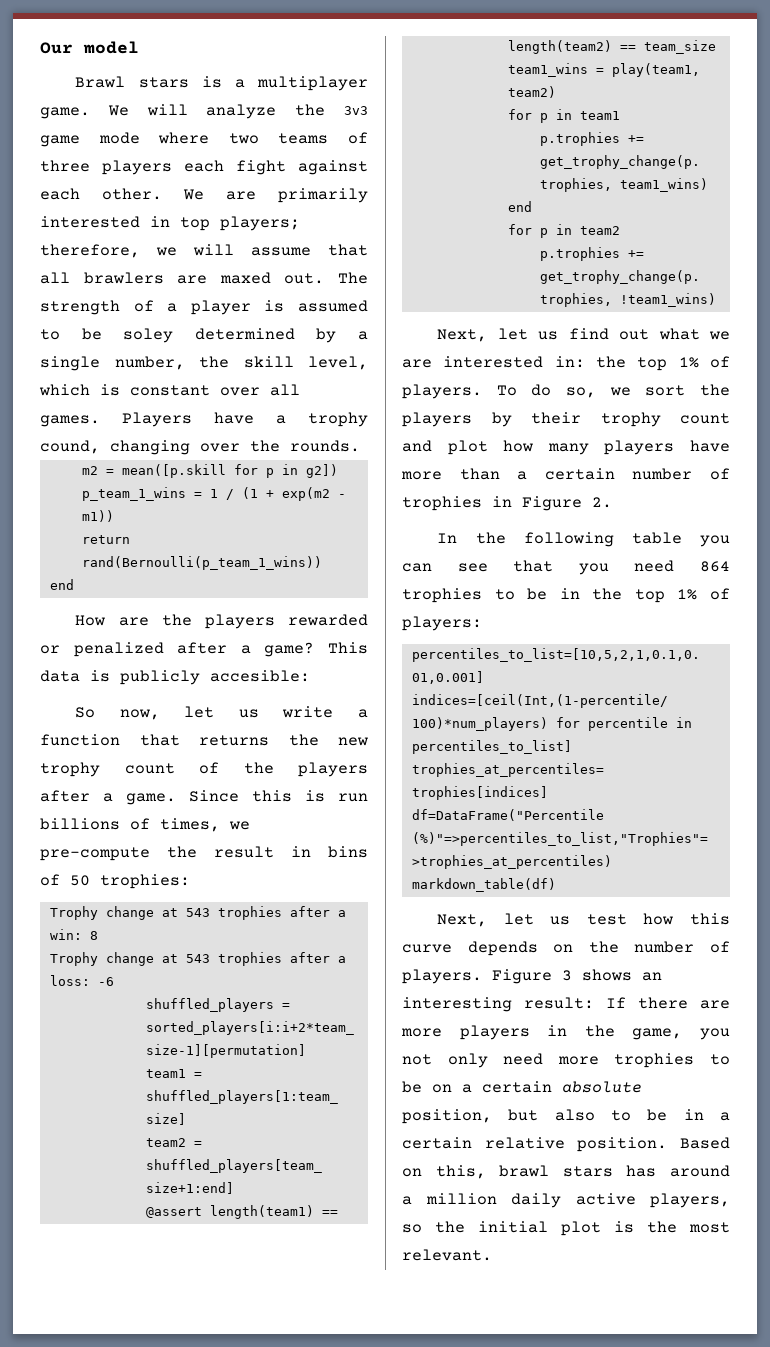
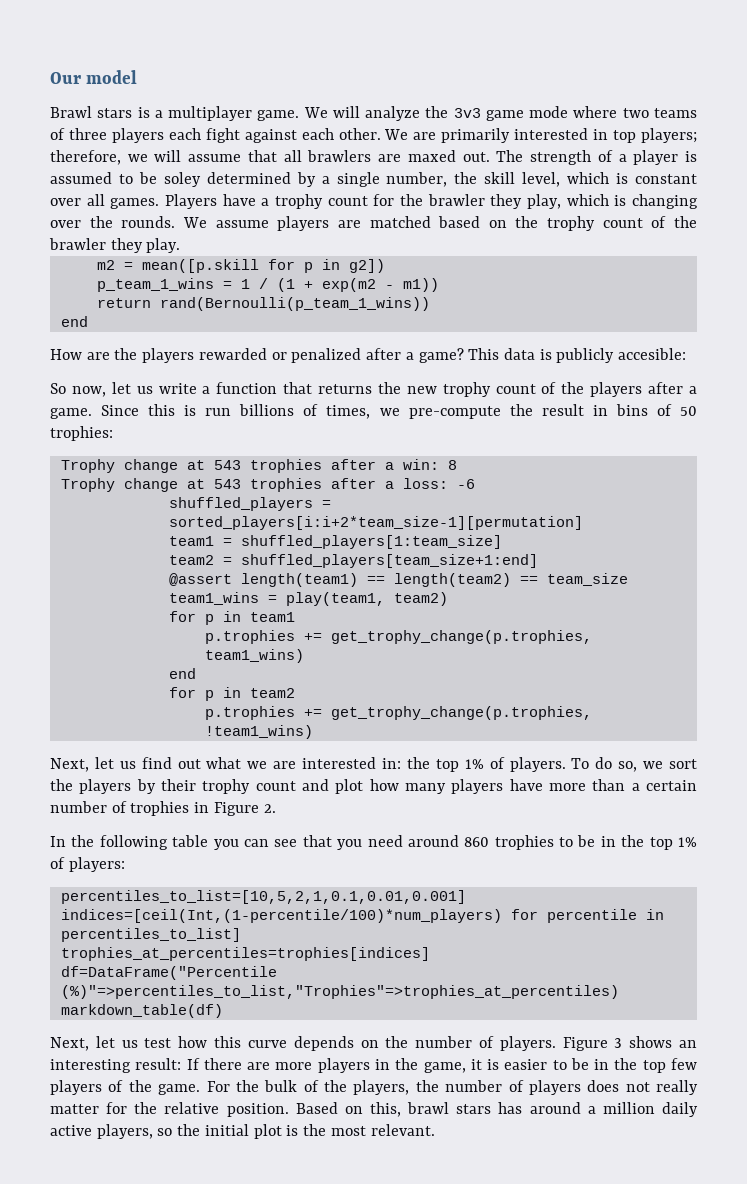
[40,440,360,455] cound, changing over the rounds. -> [327,194,698,209] [50,216,697,231] [49,238,181,253] count for the brawler they play, which is changing over the rounds. We assume players are matched based on the trophy count of the brawler they play.
[700,561,730,572] 864 -> [407,835,490,847] around 860
[700,1028,730,1040] [402,1053,730,1068] [402,1081,642,1093] [402,1109,730,1124] [402,1137,472,1149] you not only need more trophies to be on a certain absolute position, but also to be in a certain -> [470,1058,698,1073] [50,1080,698,1095] [50,1102,158,1114] it is easier to be in the top few players of the game. For the bulk of the players, the number of players does not really matter for the

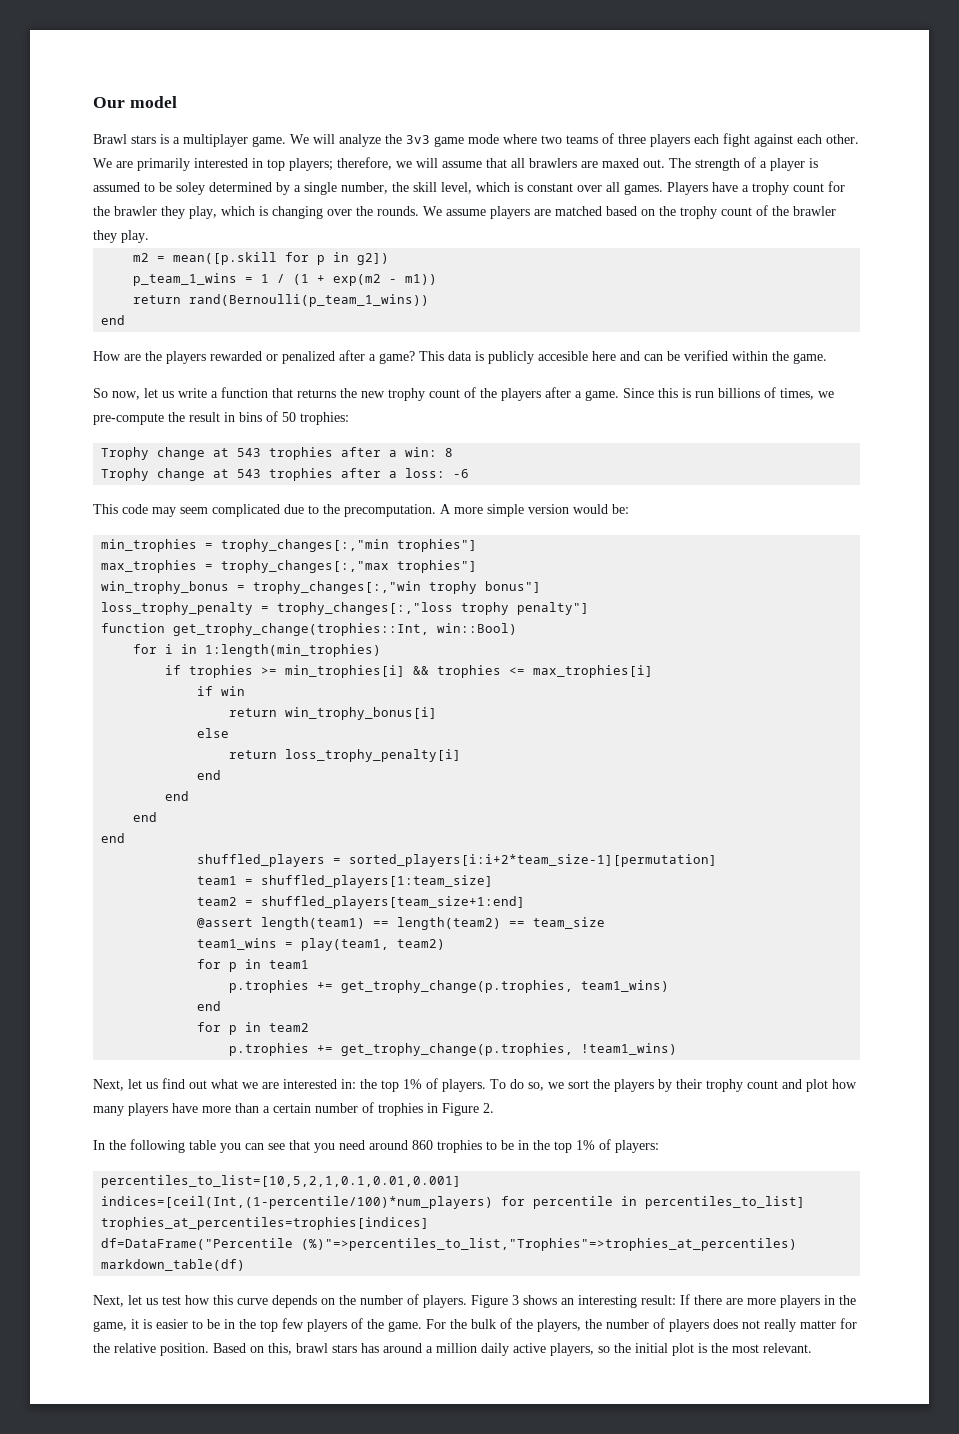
[618,348,687,360] accesible: -> [538,350,827,364] accesible here and can be verified within the game.
(475, 484) none -> [93,504,629,517] [101,539,478,552] [101,560,478,573] [101,581,542,594] [101,602,590,615] [101,623,518,636] [133,644,382,657] [165,665,654,678] [197,686,246,696] [229,707,438,720] [197,728,230,738] [229,749,462,762] [197,770,222,780] [165,791,190,801] [133,812,158,822] [101,833,126,843] // This code may seem complicated due to the precomputation. A more simple version would be: // min_trophies = trophy_changes[:,"min trophies"] // max_trophies = trophy_changes[:,"max trophies"] // win_trophy_bonus = trophy_changes[:,"win trophy bonus"] // loss_trophy_penalty = trophy_changes[:,"loss trophy penalty"] // function get_trophy_change(trophies::Int, win::Bool) // for i in 1:length(min_trophies) // if trophies >= min_trophies[i] && trophies <= max_trophies[i] // if win // return win_trophy_bonus[i] // else // return loss_trophy_penalty[i] // end // end // end // end

